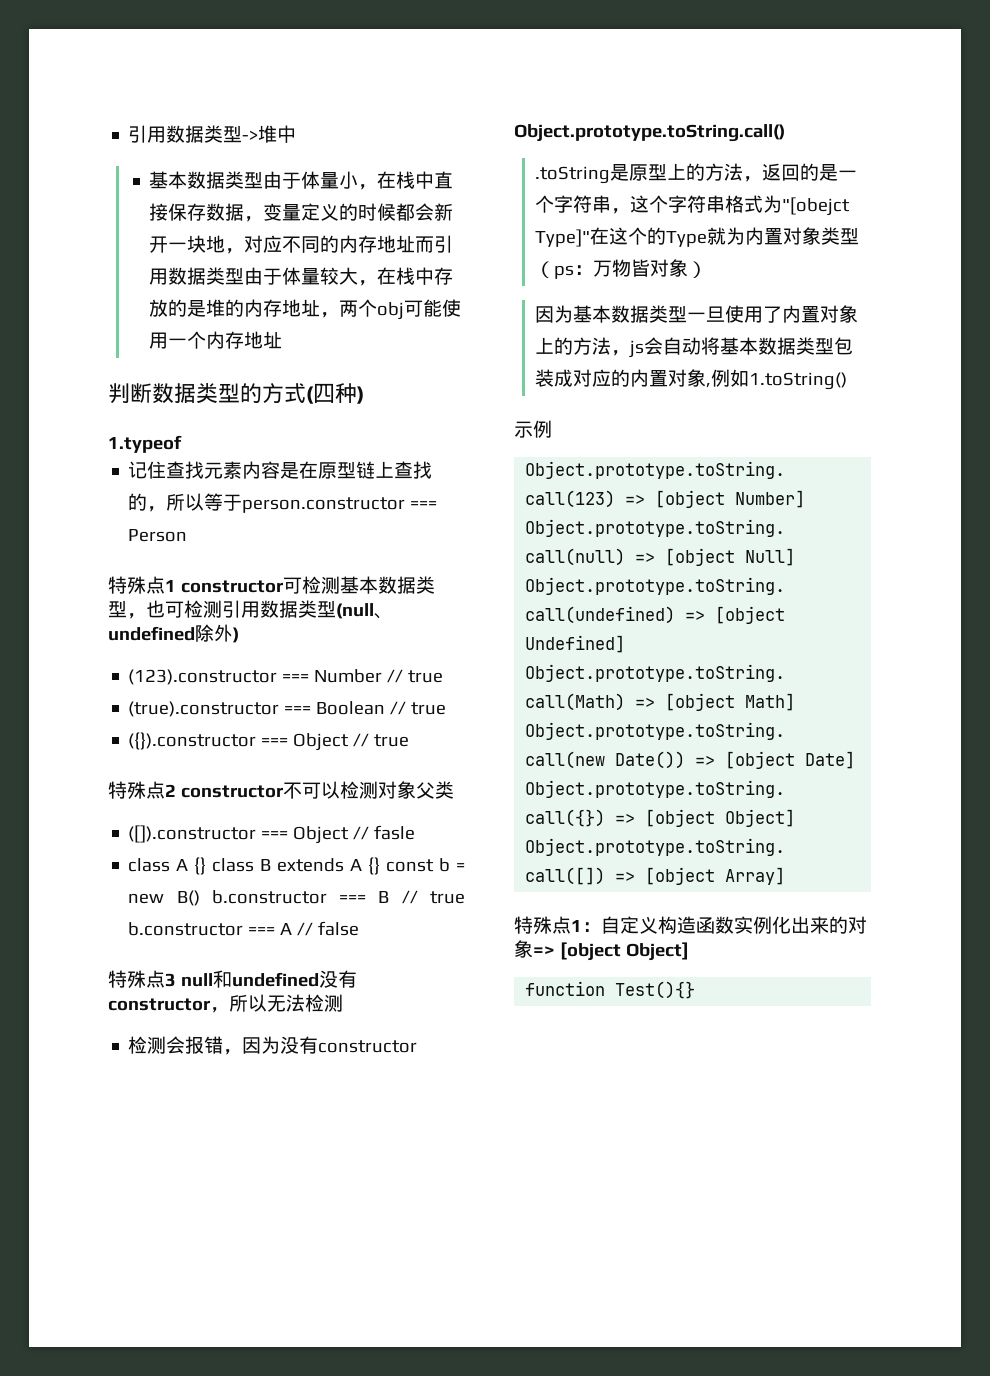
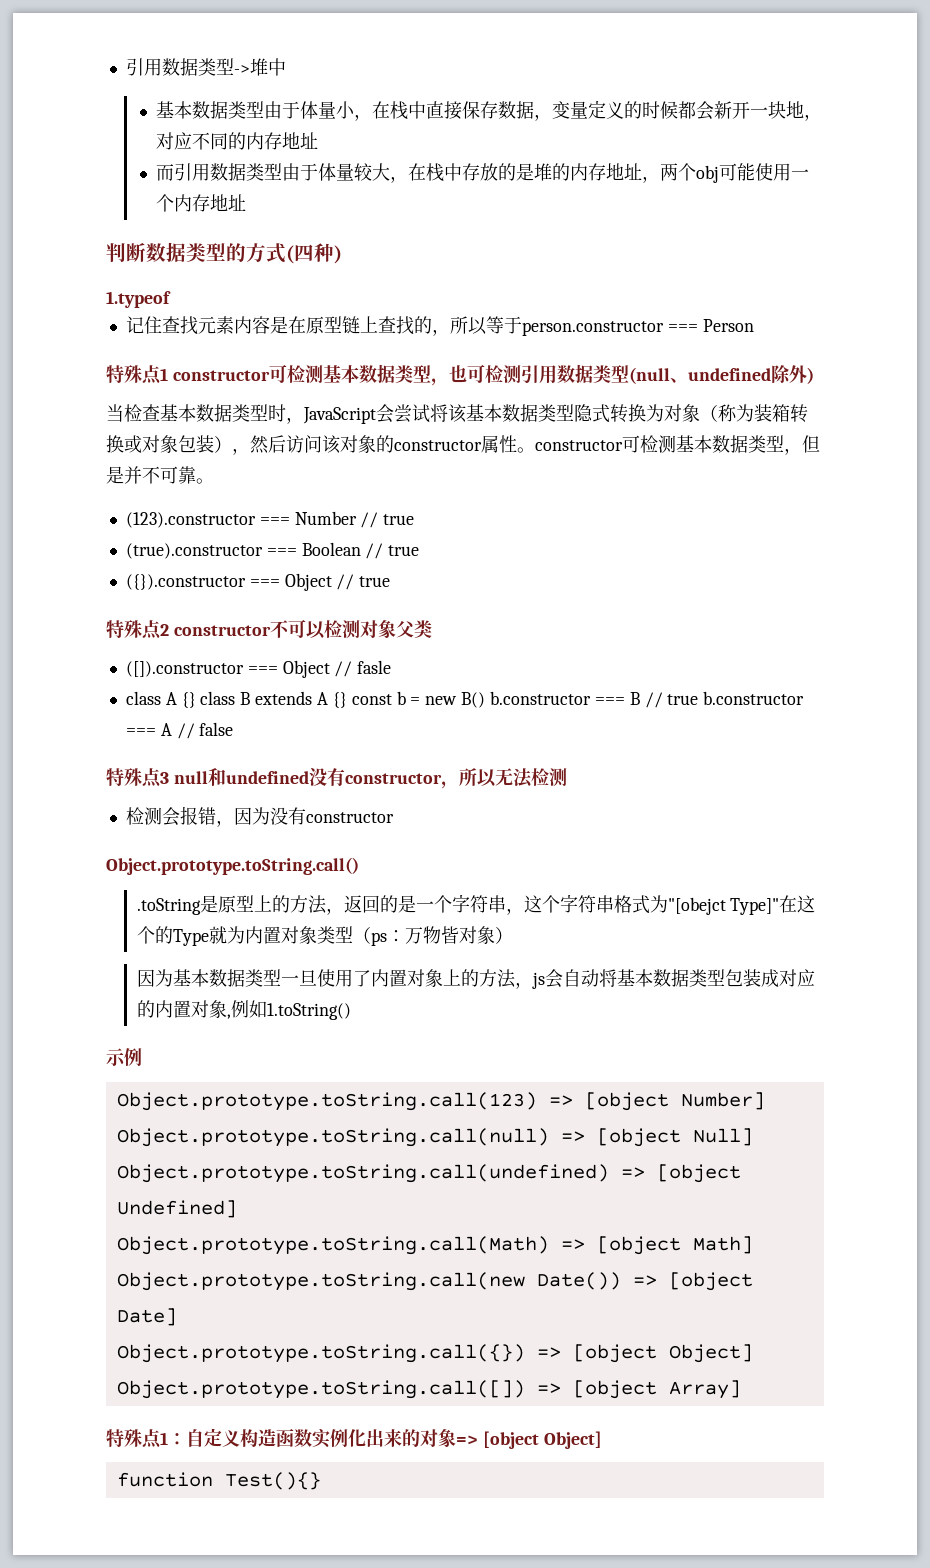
(416, 244) none -> (319, 140) //
(239, 635) none -> [106,404,808,424] [106,435,820,455] [106,466,214,484] // 当检查基本数据类型时，JavaScript会尝试将该基本数据类型隐式转换为对象（称为装箱转换或对象包装），然后访问该对象的constructor属性。constructor可检测基本数据类型，但是并不可靠。

